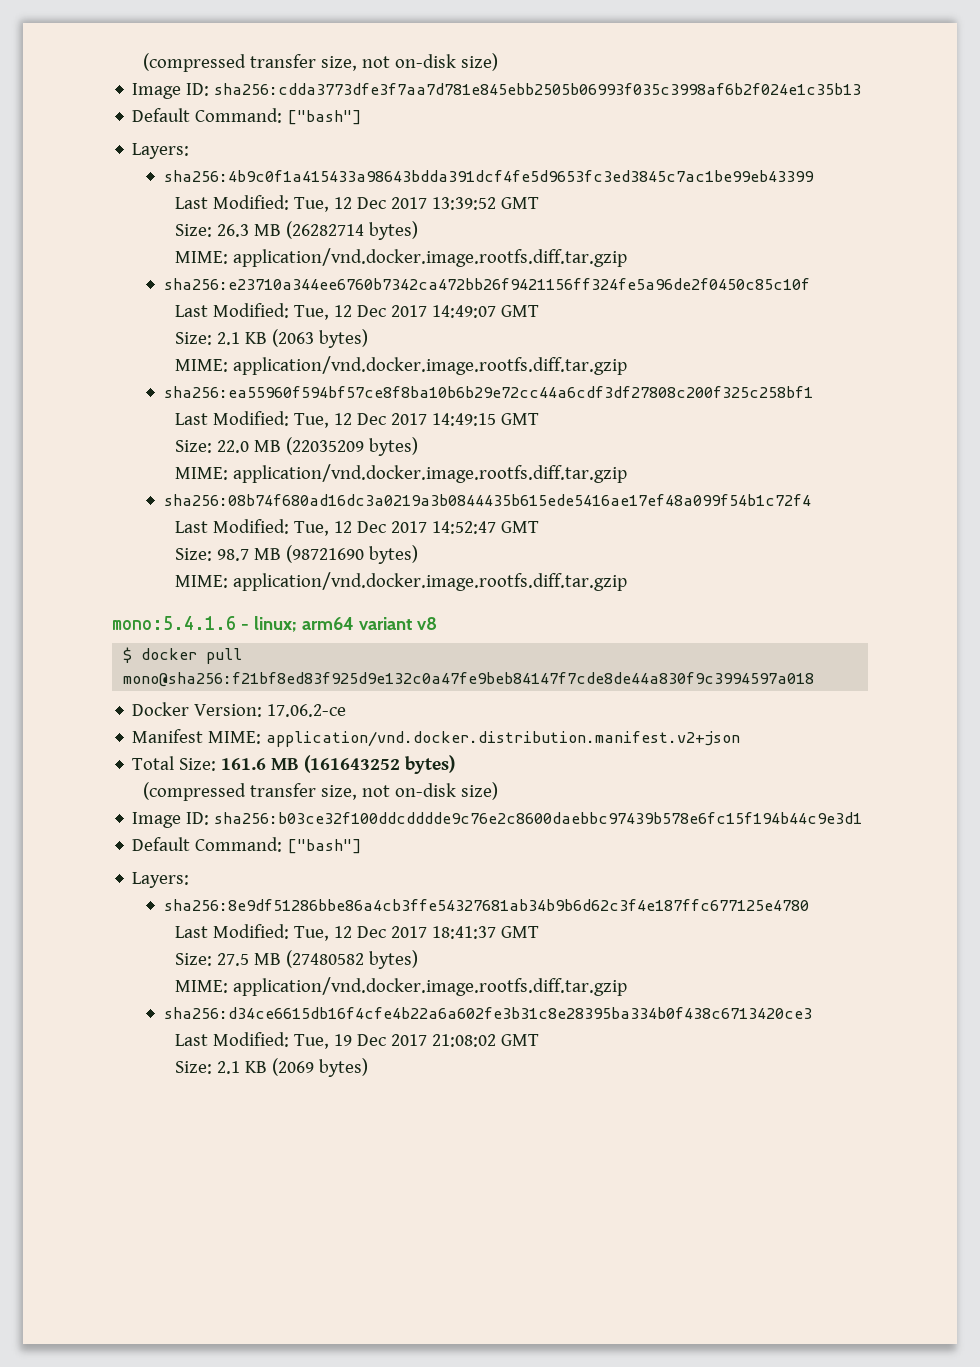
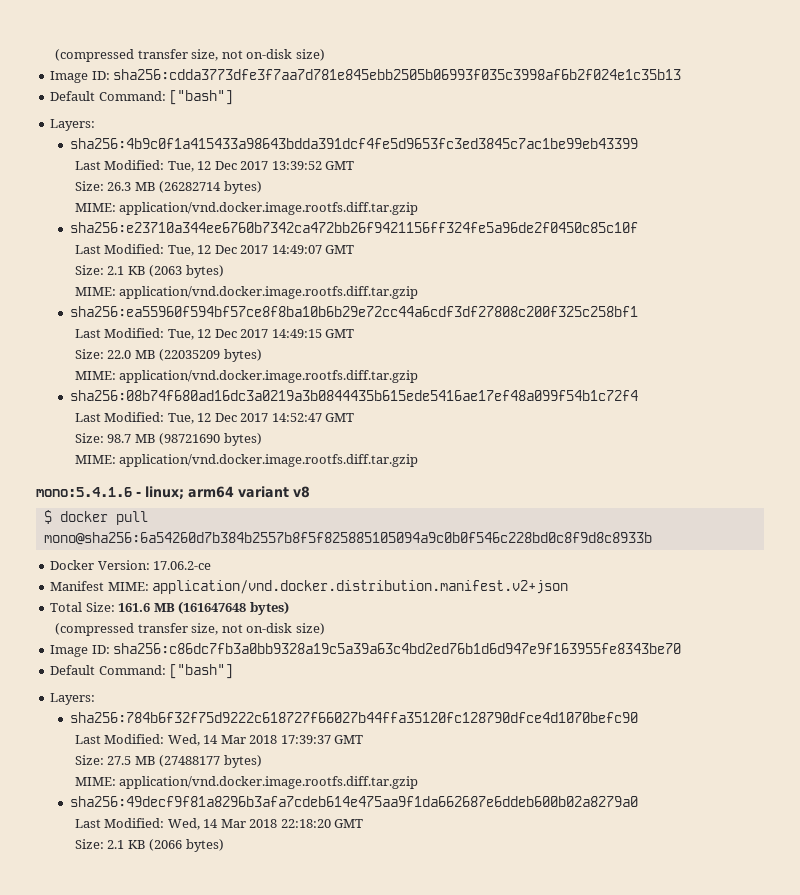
[123,672,815,687] mono@sha256:f21bf8ed83f925d9e132c0a47fe9beb84147f7cde8de44a830f9c3994597a018 -> [43,532,652,545] mono@sha256:6a54260d7b384b2557b8f5f825885105094a9c0b0f546c228bd0c8f9d8c8933b
[304,755,401,773] (161643252 -> [178,601,247,614] (161647648
[214,812,863,824] [132,837,363,854] [132,872,190,888] [163,899,809,911] [174,924,496,941] sha256:b03ce32f100ddcdddde9c76e2c8600daebbc97439b578e6fc15f194b44c9e3d1 // Default Command: ["bash"] // Layers: // sha256:8e9df51286bbe86a4cb3ffe54327681ab34b9b6d62c3f4e187ffc677125e4780 // Last Modified: Tue, 12 Dec 2017 18:41:37 -> [113,643,682,654] [50,664,234,679] [50,693,96,705] [69,712,638,723] [74,734,331,746] sha256:c86dc7fb3a0bb9328a19c5a39a63c4bd2ed76b1d6d947e9f163955fe8343be70 // Default Command: ["bash"] // Layers: // sha256:784b6f32f75d9222c618727f66027b44ffa35120fc128790dfce4d1070befc90 // Last Modified: Wed, 14 Mar 2018 17:39:37
[285,950,418,969] [174,977,627,996] [163,1007,812,1019] [174,1032,539,1049] [174,1058,314,1076] (27480582 bytes) // MIME: application/vnd.docker.image.rootfs.diff.tar.gzip // sha256:d34ce6615db16f4cfe4b22a6a602fe3b31c8e28395ba334b0f438c6713420ce3 // Last Modified: Tue, 19 Dec 2017 21:08:02 GMT // Size: 2.1 KB (2069 -> [159,755,262,768] [74,776,419,789] [69,796,638,807] [74,818,364,830] [74,839,183,851] (27488177 bytes) // MIME: application/vnd.docker.image.rootfs.diff.tar.gzip // sha256:49decf9f81a8296b3afa7cdeb614e475aa9f1da662687e6ddeb600b02a8279a0 // Last Modified: Wed, 14 Mar 2018 22:18:20 GMT // Size: 2.1 KB (2066

